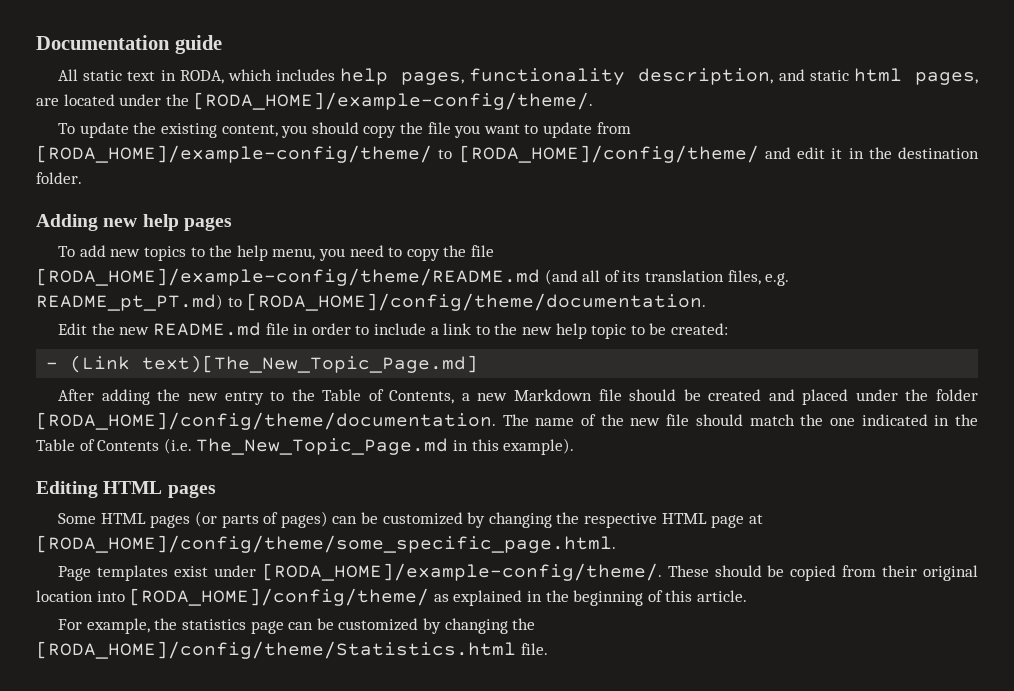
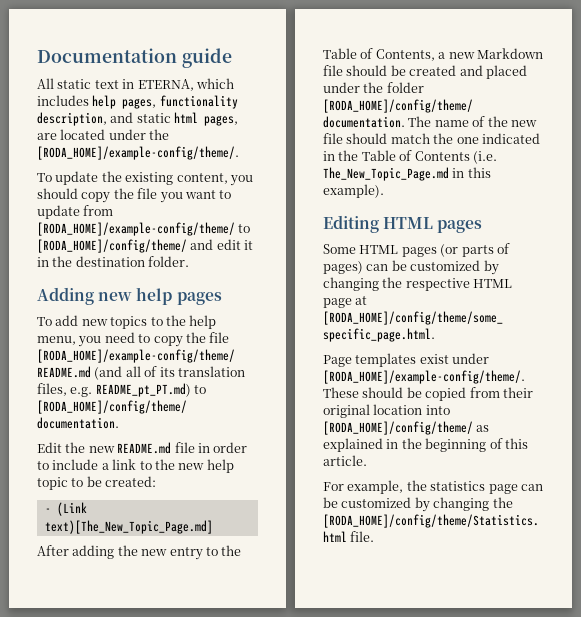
[179,70,224,84] RODA, -> [137,79,194,91] ETERNA,

